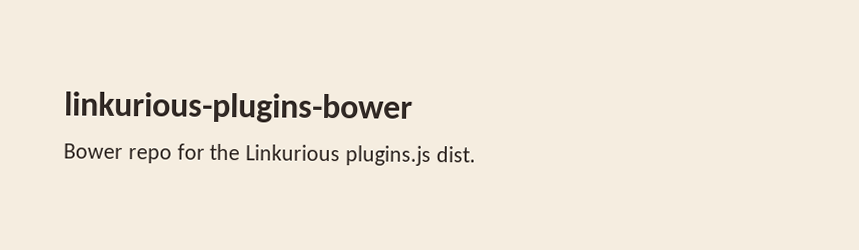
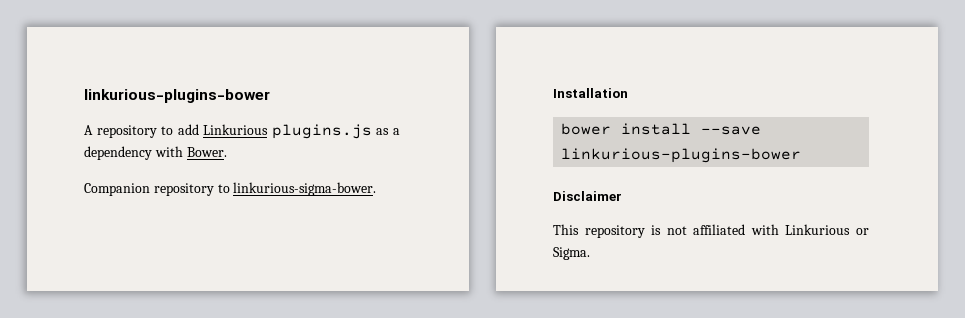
[64,91,413,124] [63,143,476,167] linkurious-plugins-bower // Bower repo for the Linkurious plugins.js dist. -> [84,89,270,103] [84,124,400,139] [84,146,227,160] [84,182,377,196] [553,88,628,98] [561,123,762,135] [561,148,802,163] [553,191,622,201] [553,224,869,238] [553,247,590,260] linkurious-plugins-bower // A repository to add Linkurious plugins.js as a dependency with Bower. // Companion repository to linkurious-sigma-bower. // Installation // bower install --save linkurious-plugins-bower // Disclaimer // This repository is not affiliated with Linkurious or Sigma.

